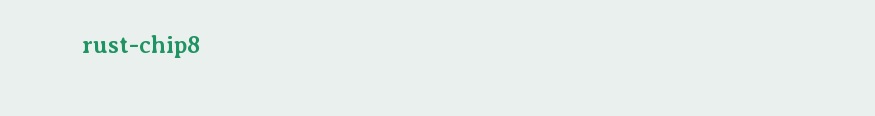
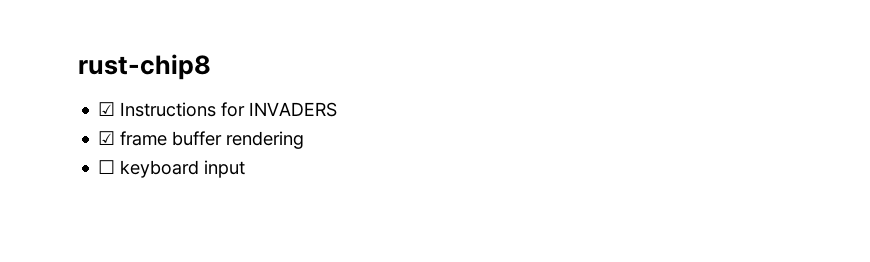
(200, 46) none -> [98,102,338,117] [98,131,305,149] [98,160,246,178] // ☑ Instructions for INVADERS // ☑ frame buffer rendering // ☐ keyboard input

